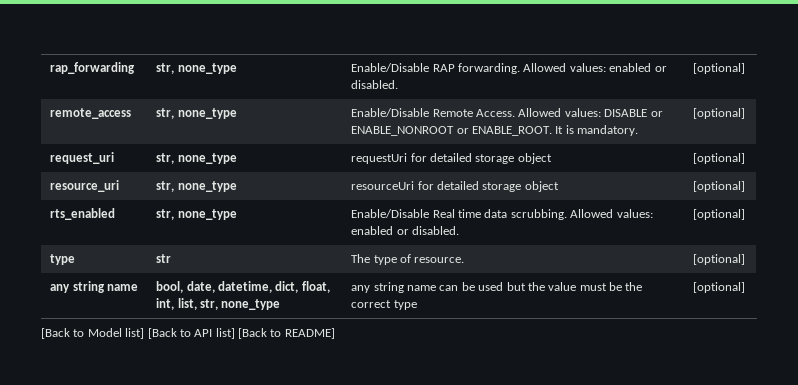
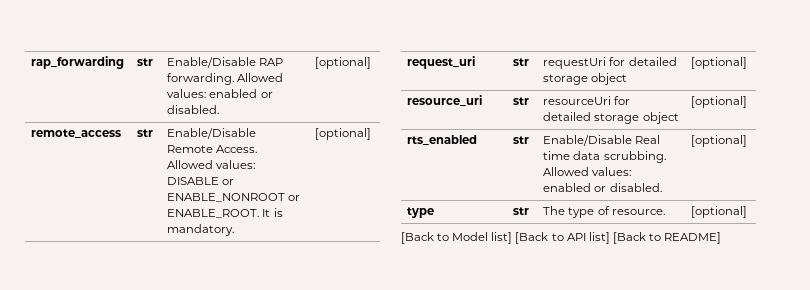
[156,63,237,74] str, none_type -> [137,58,154,66] str
[156,108,237,119] str, none_type -> [137,129,154,137] str
[156,153,237,164] str, none_type -> [513,58,530,66] str
[156,181,237,192] str, none_type -> [513,97,530,105] str
[156,209,237,220] str, none_type -> [513,136,530,144] str
[50,281,139,293] [156,281,330,293] [156,298,281,310] [351,282,643,293] [351,300,417,310] [693,282,746,293] // any string name | bool, date, datetime, dict, float, int, list, str, none_type | any string name can be used but the value must be the correct type | [optional] -> (748, 212) none

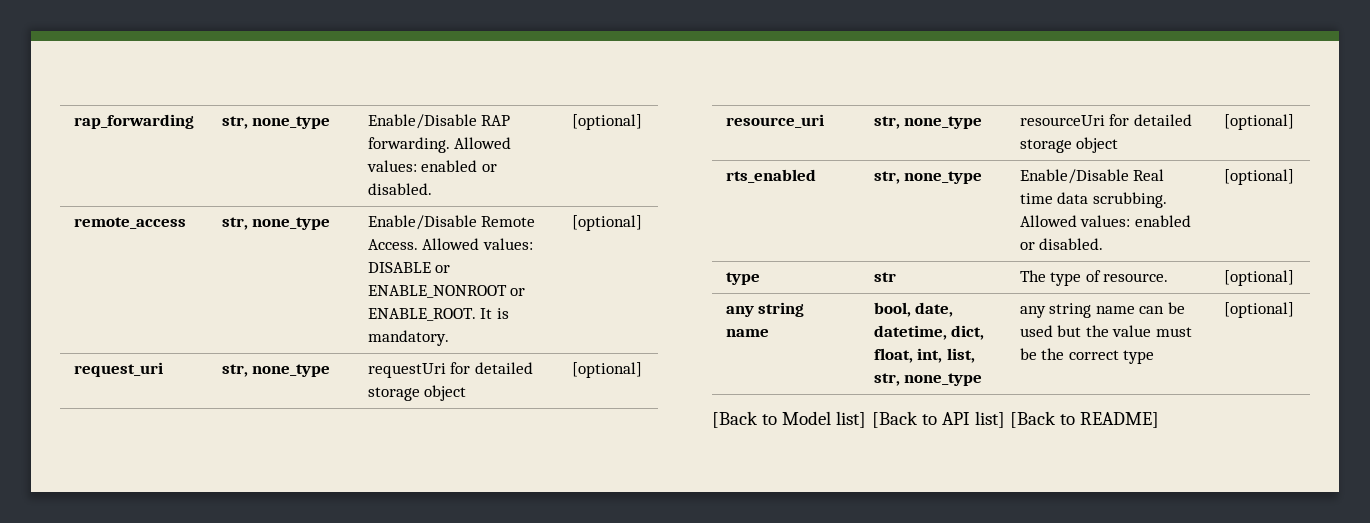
[137,58,154,66] str -> [221,116,331,129] str, none_type
[137,129,154,137] str -> [221,217,331,230] str, none_type
[513,58,530,66] str -> [221,364,331,377] str, none_type
[513,97,530,105] str -> [873,116,983,129] str, none_type
[513,136,530,144] str -> [873,171,983,184] str, none_type
(748, 212) none -> [725,302,805,317] [725,329,769,337] [873,302,954,317] [873,325,985,340] [873,348,975,363] [873,373,983,386] [1019,302,1185,318] [1019,325,1192,337] [1019,348,1155,364] [1223,302,1294,318] // any string name | bool, date, datetime, dict, float, int, list, str, none_type | any string name can be used but the value must be the correct type | [optional]

